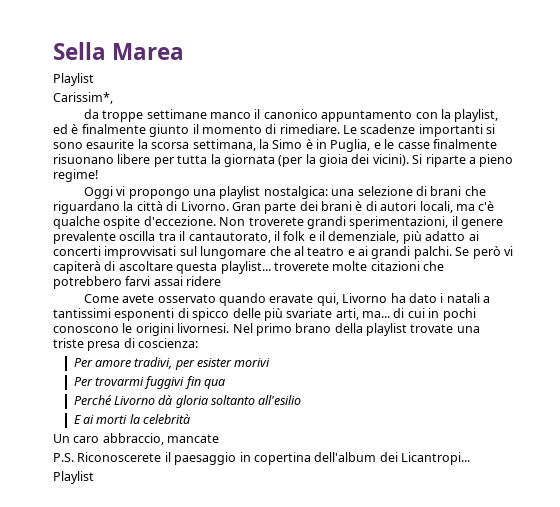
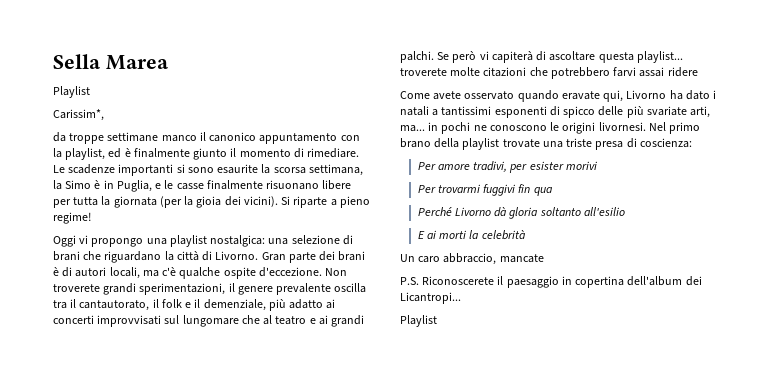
[393,308,425,318] di cui -> (425, 128) none
(476, 314) none -> [473,125,487,131] ne

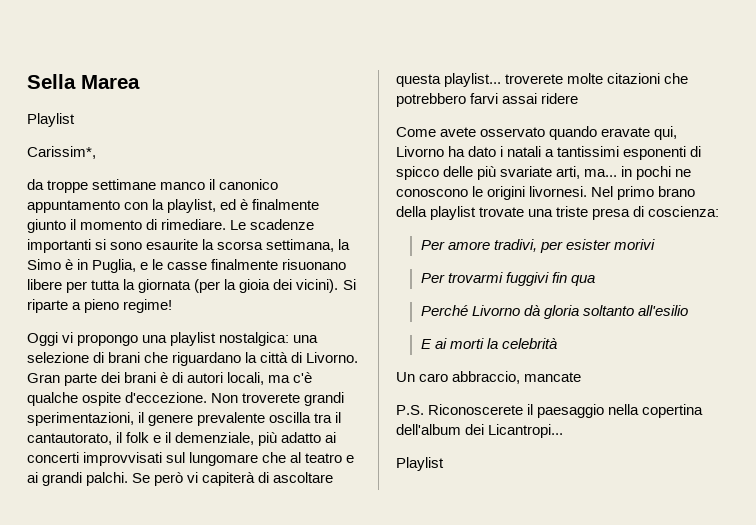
[561,276,572,285] in -> [608,404,640,415] nella

